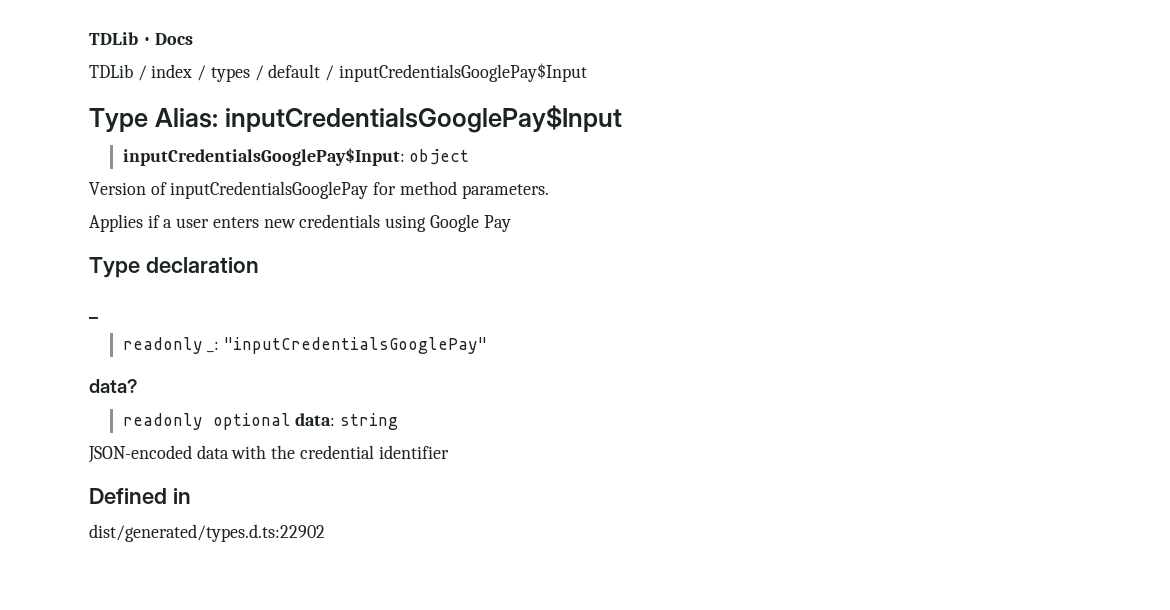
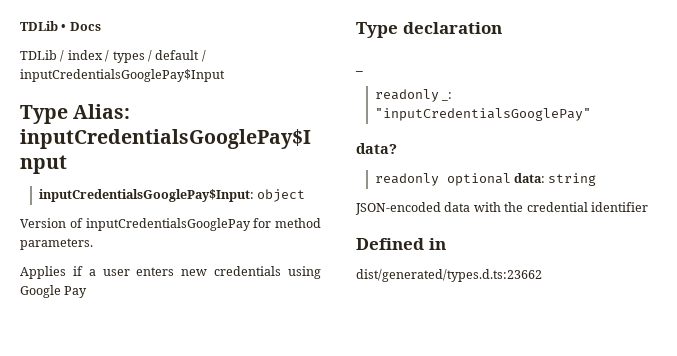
[89,524,325,542] dist/generated/types.d.ts:22902 -> [356,269,542,282] dist/generated/types.d.ts:23662

